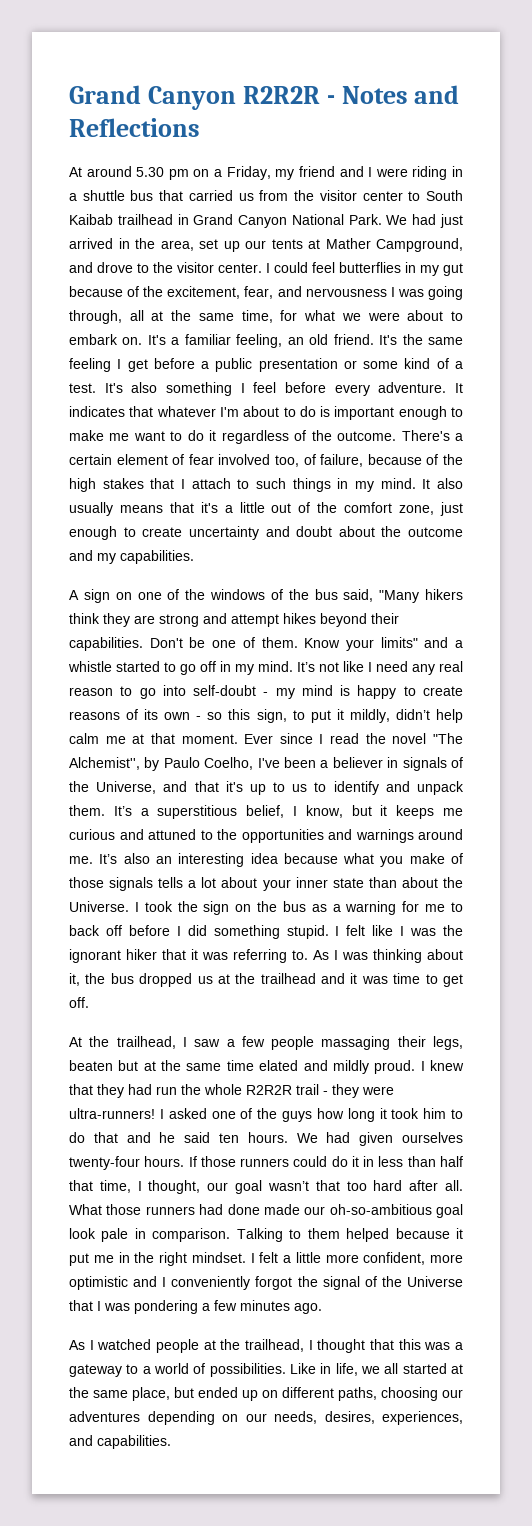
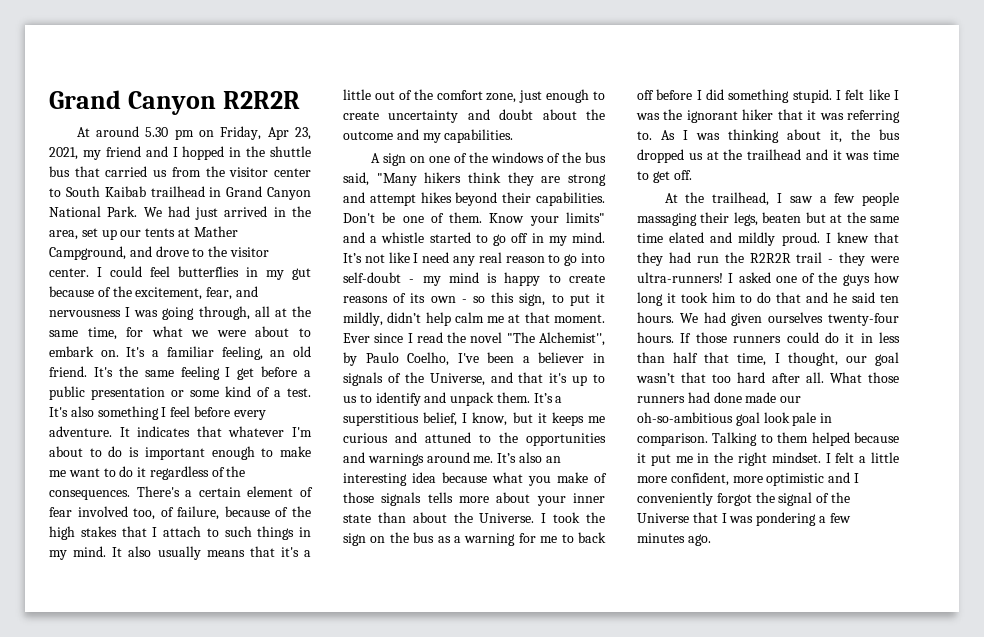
[326,85,460,104] [69,118,200,137] - Notes and Reflections -> (300, 100) none
[214,166,464,180] [69,193,77,201] a Friday, my friend and I were riding in a -> [220,126,311,140] [49,146,266,160] Friday, Apr 23, 2021, my friend and I hopped in the
[337,431,397,441] outcome. -> [49,490,130,500] consequences.
[188,877,217,888] a lot -> [459,496,489,503] more
[204,1084,242,1095] whole -> (744, 257) none
[69,1339,463,1353] [69,1363,463,1377] [69,1387,463,1401] [69,1411,463,1425] [69,1435,171,1449] // As I watched people at the trailhead, I thought that this was a gateway to a world of possibilities. Like in life, we all started at the same place, but ended up on different paths, choosing our adventures depending on our needs, desires, experiences, and capabilities. -> (711, 540) none

